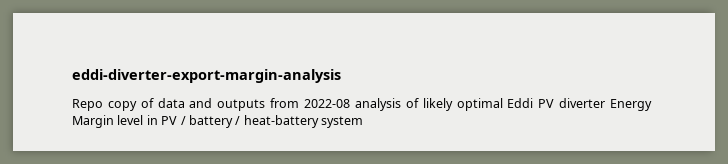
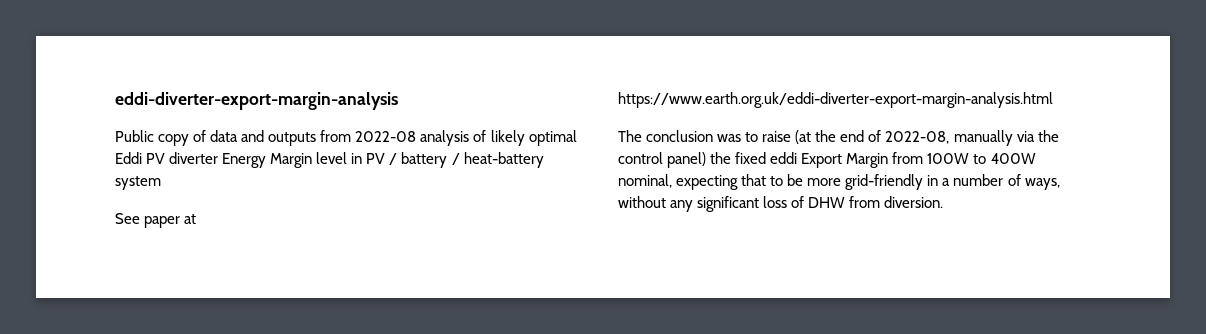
[72,99,103,111] Repo -> [115,130,154,142] Public
(363, 122) none -> [115,213,197,228] [618,92,1053,108] [618,130,1059,146] [618,152,1036,168] [618,174,1060,190] [618,196,944,212] // See paper at https://www.earth.org.uk/eddi-diverter-export-margin-analysis.html // The conclusion was to raise (at the end of 2022-08, manually via the control panel) the fixed eddi Export Margin from 100W to 400W nominal, expecting that to be more grid-friendly in a number of ways, without any significant loss of DHW from diversion.

